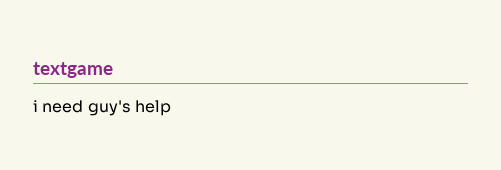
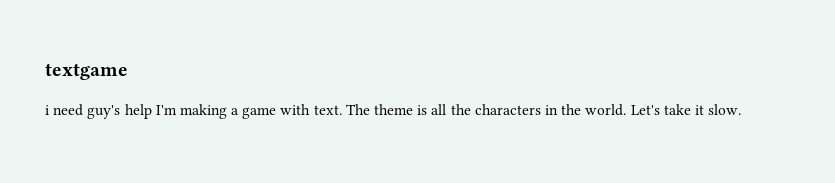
(171, 108) none -> [155,104,742,119] I'm making a game with text. The theme is all the characters in the world. Let's take it slow.

